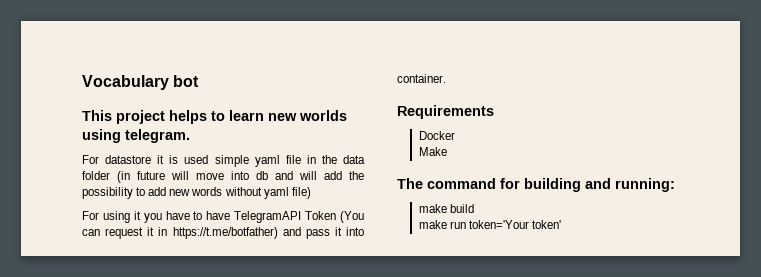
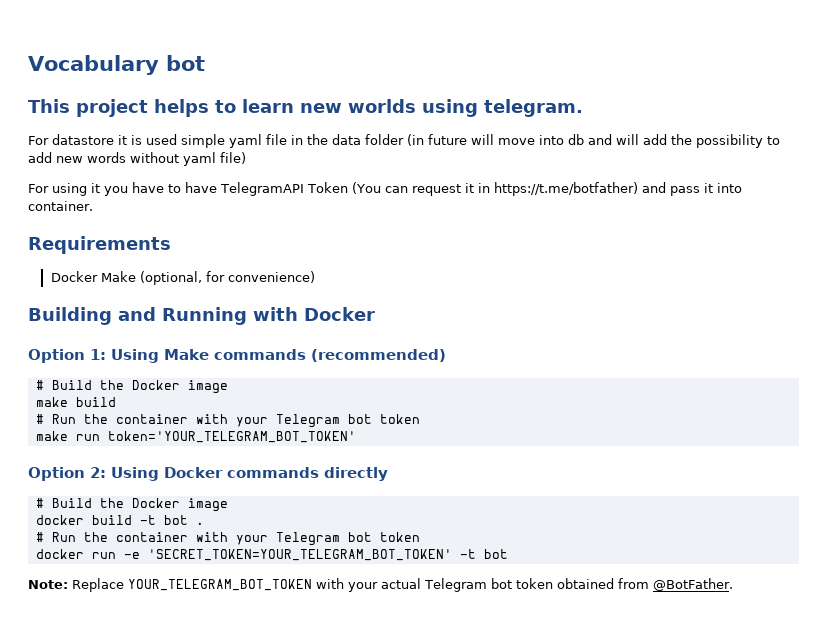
[418,147,447,156] [397,178,675,192] [418,204,474,213] [418,220,561,229] // Make // The command for building and running: // make build // make run token='Your token' -> [100,271,315,285] [28,307,375,325] [28,349,446,363] [35,380,228,394] [35,397,116,407] [35,414,420,428] [35,431,356,443] [28,467,388,481] [35,498,228,512] [35,515,204,525] [35,532,420,546] [35,549,508,561] [28,578,733,592] Make (optional, for convenience) // Building and Running with Docker // Option 1: Using Make commands (recommended) // # Build the Docker image // make build // # Run the container with your Telegram bot token // make run token='YOUR_TELEGRAM_BOT_TOKEN' // Option 2: Using Docker commands directly // # Build the Docker image // docker build -t bot . // # Run the container with your Telegram bot token // docker run -e 'SECRET_TOKEN=YOUR_TELEGRAM_BOT_TOKEN' -t bot // Note: Replace YOUR_TELEGRAM_BOT_TOKEN with your actual Telegram bot token obtained from @BotFather.

